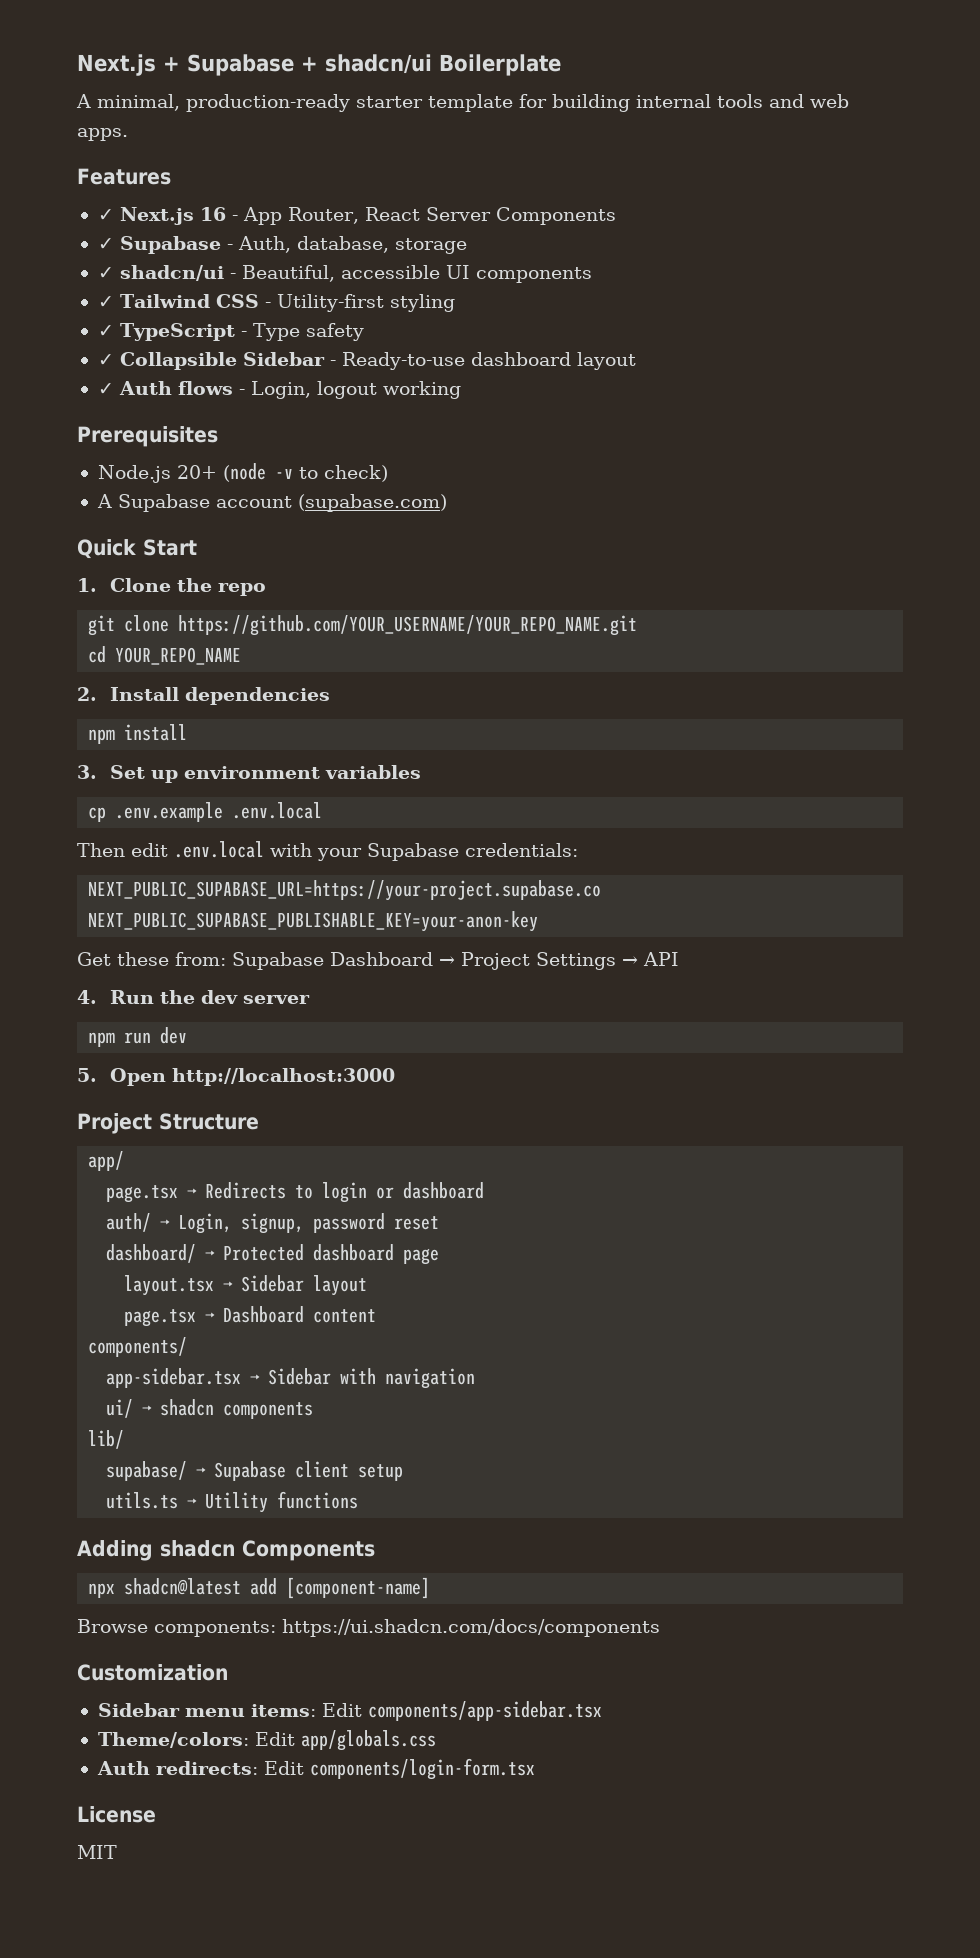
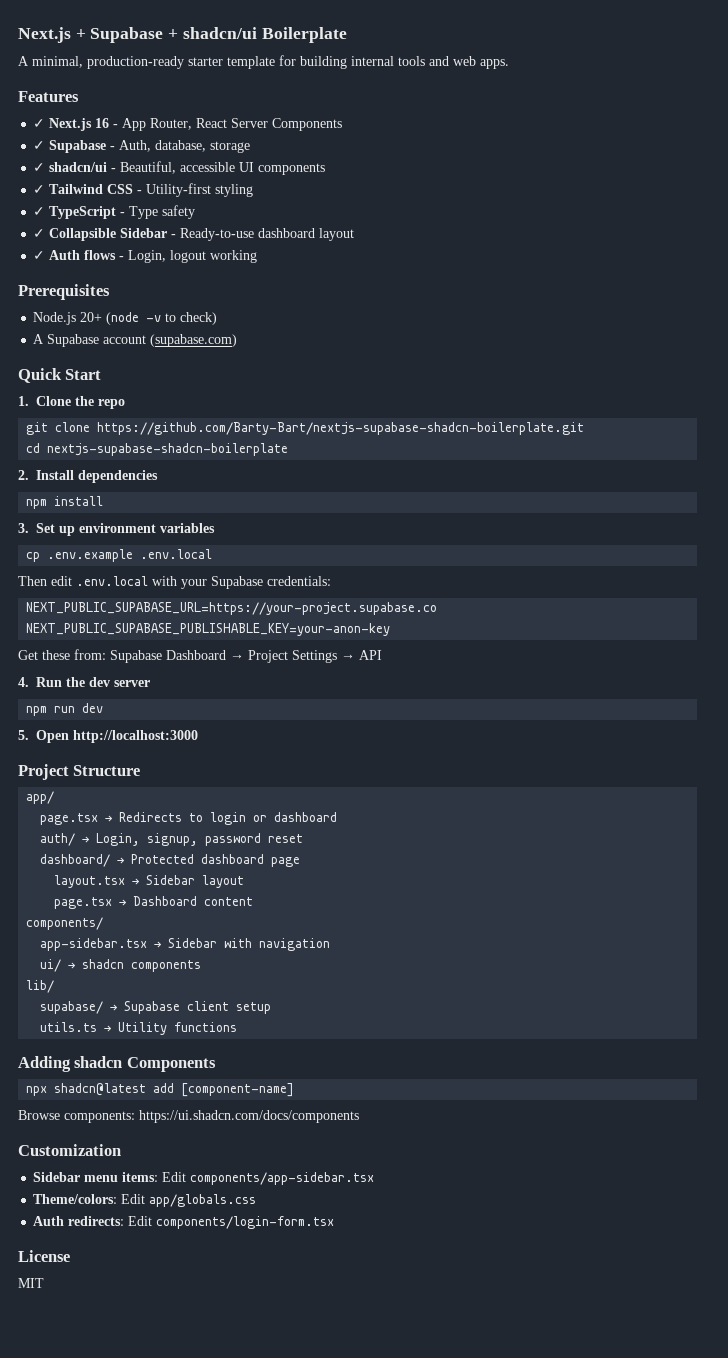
[178,615,638,636] https://github.com/YOUR_USERNAME/YOUR_REPO_NAME.git -> [97,422,585,435] https://github.com/Barty-Bart/nextjs-supabase-shadcn-boilerplate.git
[115,647,242,665] YOUR_REPO_NAME -> [47,443,289,456] nextjs-supabase-shadcn-boilerplate

